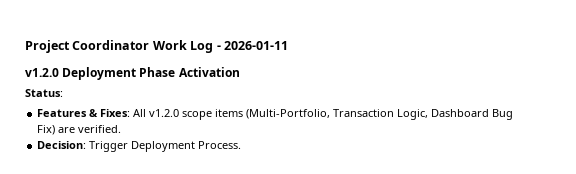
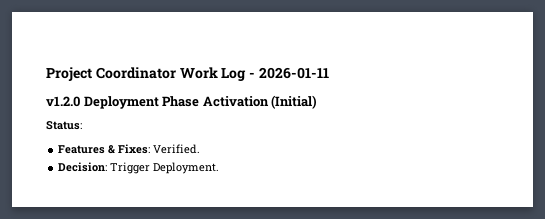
(240, 72) none -> [271,95,318,109] (Initial)
[133,109,514,120] [37,125,122,135] All v1.2.0 scope items (Multi-Portfolio, Transaction Logic, Dashboard Bug Fix) are verified. -> [153,144,201,154] Verified.
[131,141,242,152] Deployment Process. -> [153,162,220,174] Deployment.

